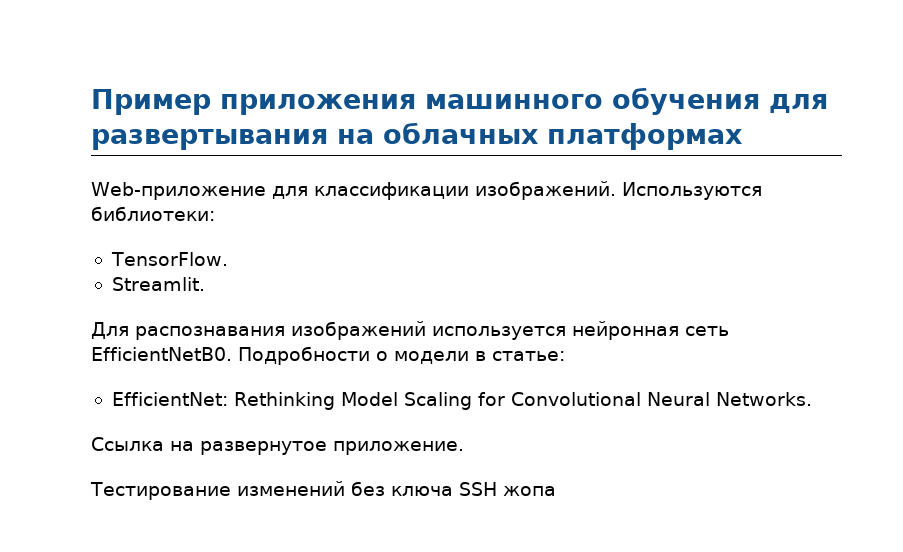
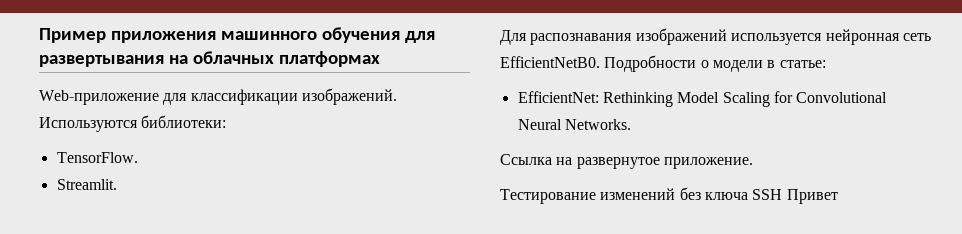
[503,486,556,496] жопа -> [786,189,838,204] Привет

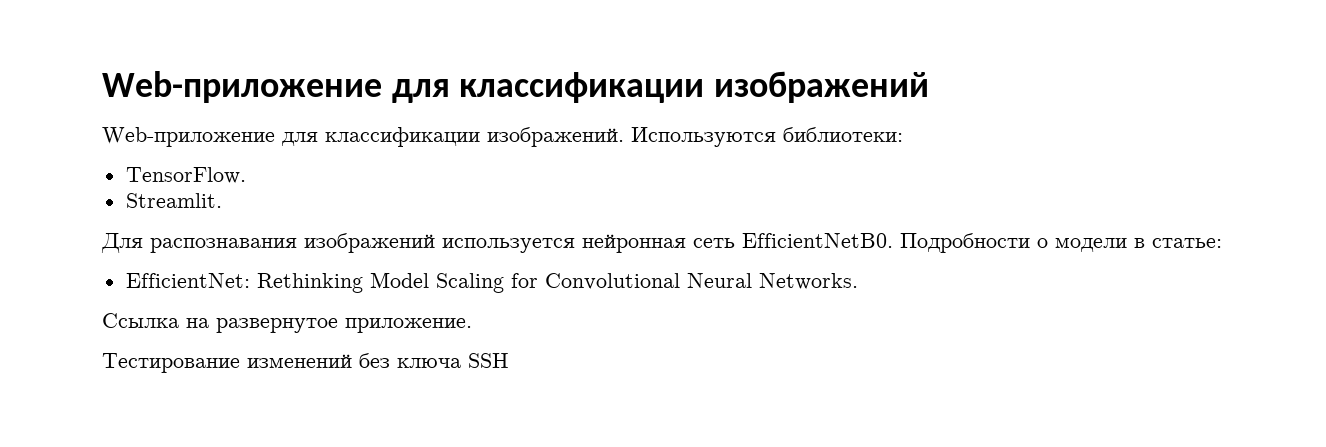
[39,27,435,43] [39,51,380,67] Пример приложения машинного обучения для развертывания на облачных платформах -> [102,71,929,103] Web-приложение для классификации изображений
[786,189,838,204] Привет -> (509, 360) none

